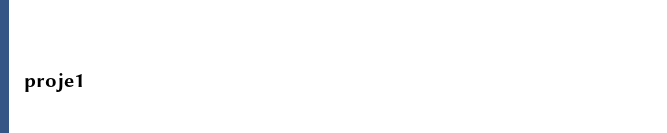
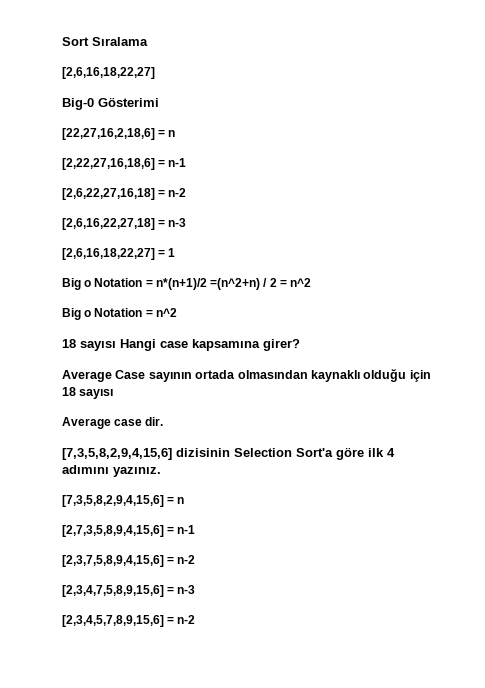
[24,73,85,92] proje1 -> [62,37,148,46] [62,67,155,79] [62,97,159,110] [62,128,176,140] [62,158,187,170] [62,188,187,200] [62,218,187,230] [62,248,176,260] [62,278,312,290] [62,308,177,320] [62,339,300,351] [62,369,431,382] [62,387,114,399] [62,417,164,429] [62,447,395,460] [62,465,161,477] [62,495,185,507] [62,525,196,537] [62,555,196,567] [62,585,196,597] [62,615,196,627] Sort Sıralama // [2,6,16,18,22,27] // Big-0 Gösterimi // [22,27,16,2,18,6] = n // [2,22,27,16,18,6] = n-1 // [2,6,22,27,16,18] = n-2 // [2,6,16,22,27,18] = n-3 // [2,6,16,18,22,27] = 1 // Big o Notation = n*(n+1)/2 =(n^2+n) / 2 = n^2 // Big o Notation = n^2 // 18 sayısı Hangi case kapsamına girer? // Average Case sayının ortada olmasından kaynaklı olduğu için 18 sayısı // Average case dir. // [7,3,5,8,2,9,4,15,6] dizisinin Selection Sort'a göre ilk 4 adımını yazınız. // [7,3,5,8,2,9,4,15,6] = n // [2,7,3,5,8,9,4,15,6] = n-1 // [2,3,7,5,8,9,4,15,6] = n-2 // [2,3,4,7,5,8,9,15,6] = n-3 // [2,3,4,5,7,8,9,15,6] = n-2

